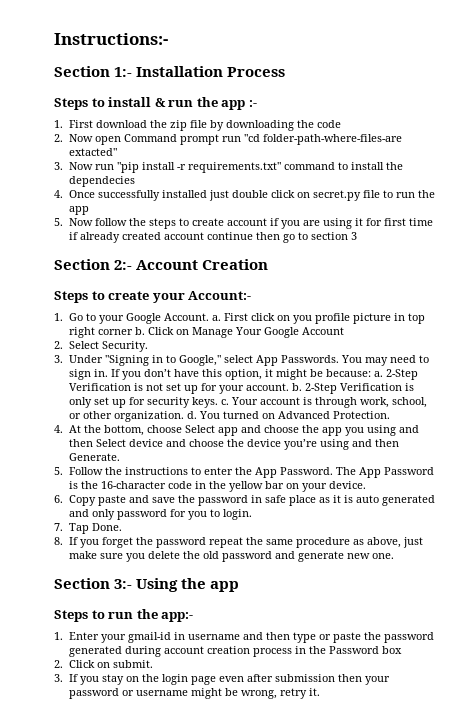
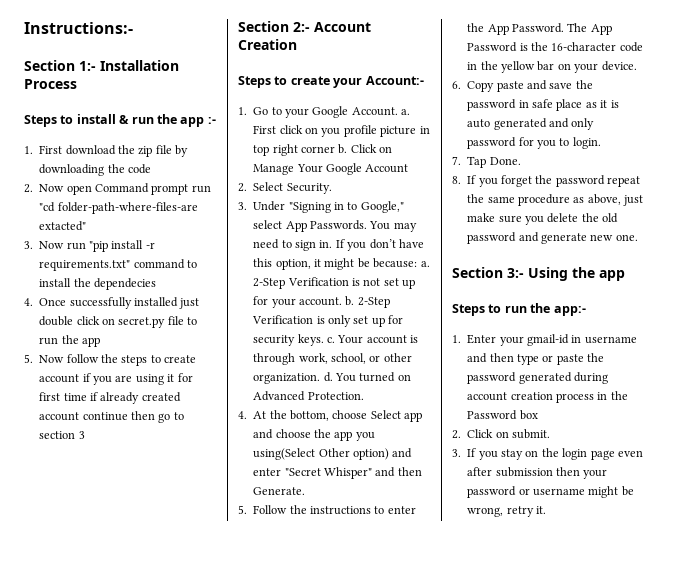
[366,425,419,436] [68,439,349,450] using and then Select device and choose the device you’re using -> [253,448,413,460] [253,467,372,479] using(Select Other option) and enter "Secret Whisper"

